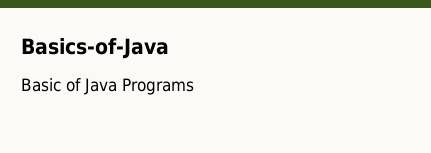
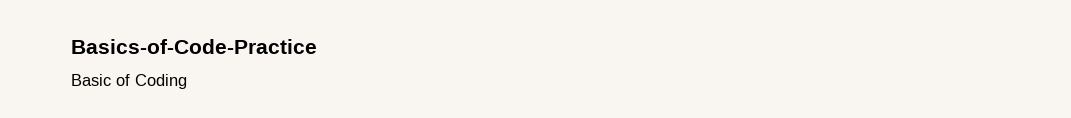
[21,38,169,59] Basics-of-Java -> [71,39,317,54] Basics-of-Code-Practice
[84,78,194,95] Java Programs -> [135,74,187,89] Coding

